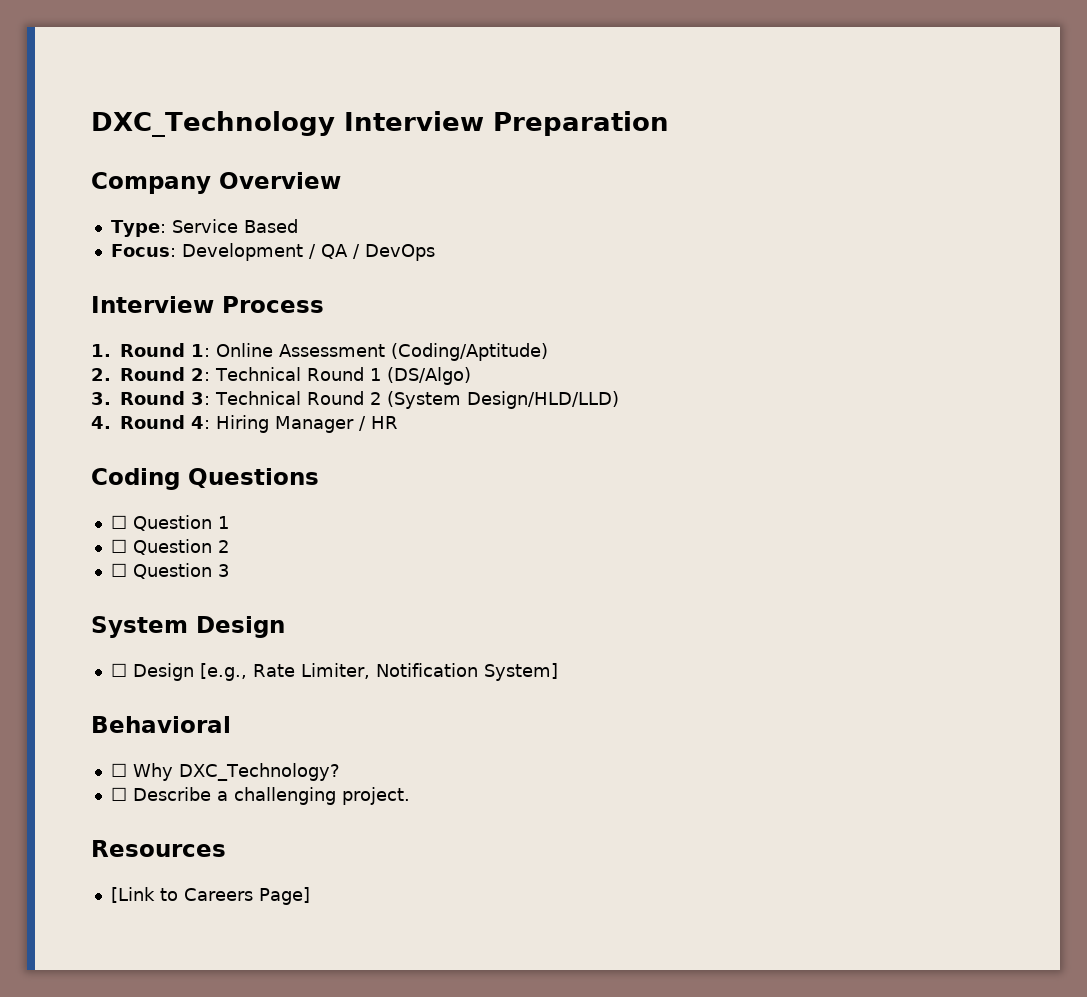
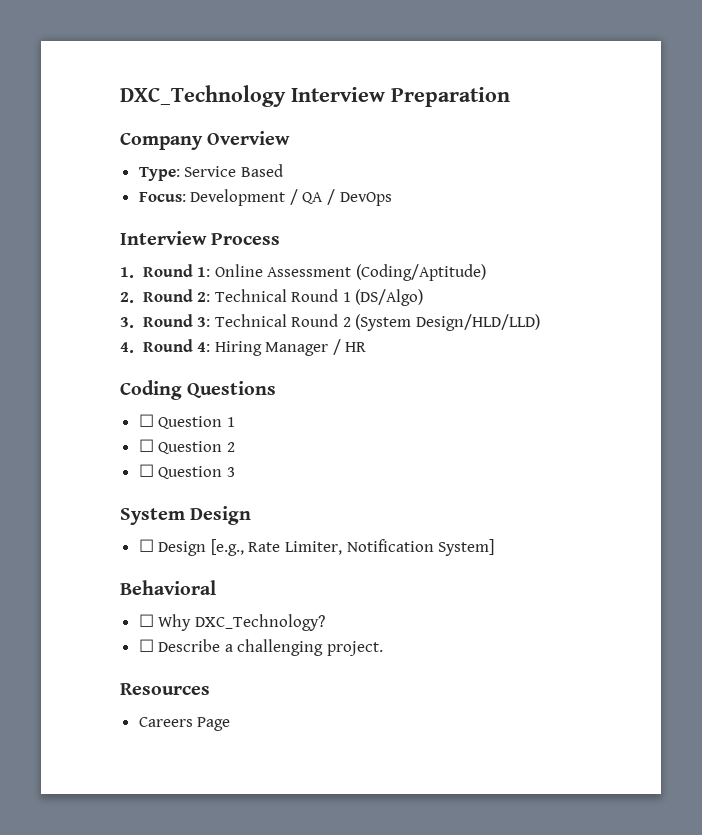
[110,887,310,905] [Link to Careers Page] -> [138,717,231,731] Careers Page

